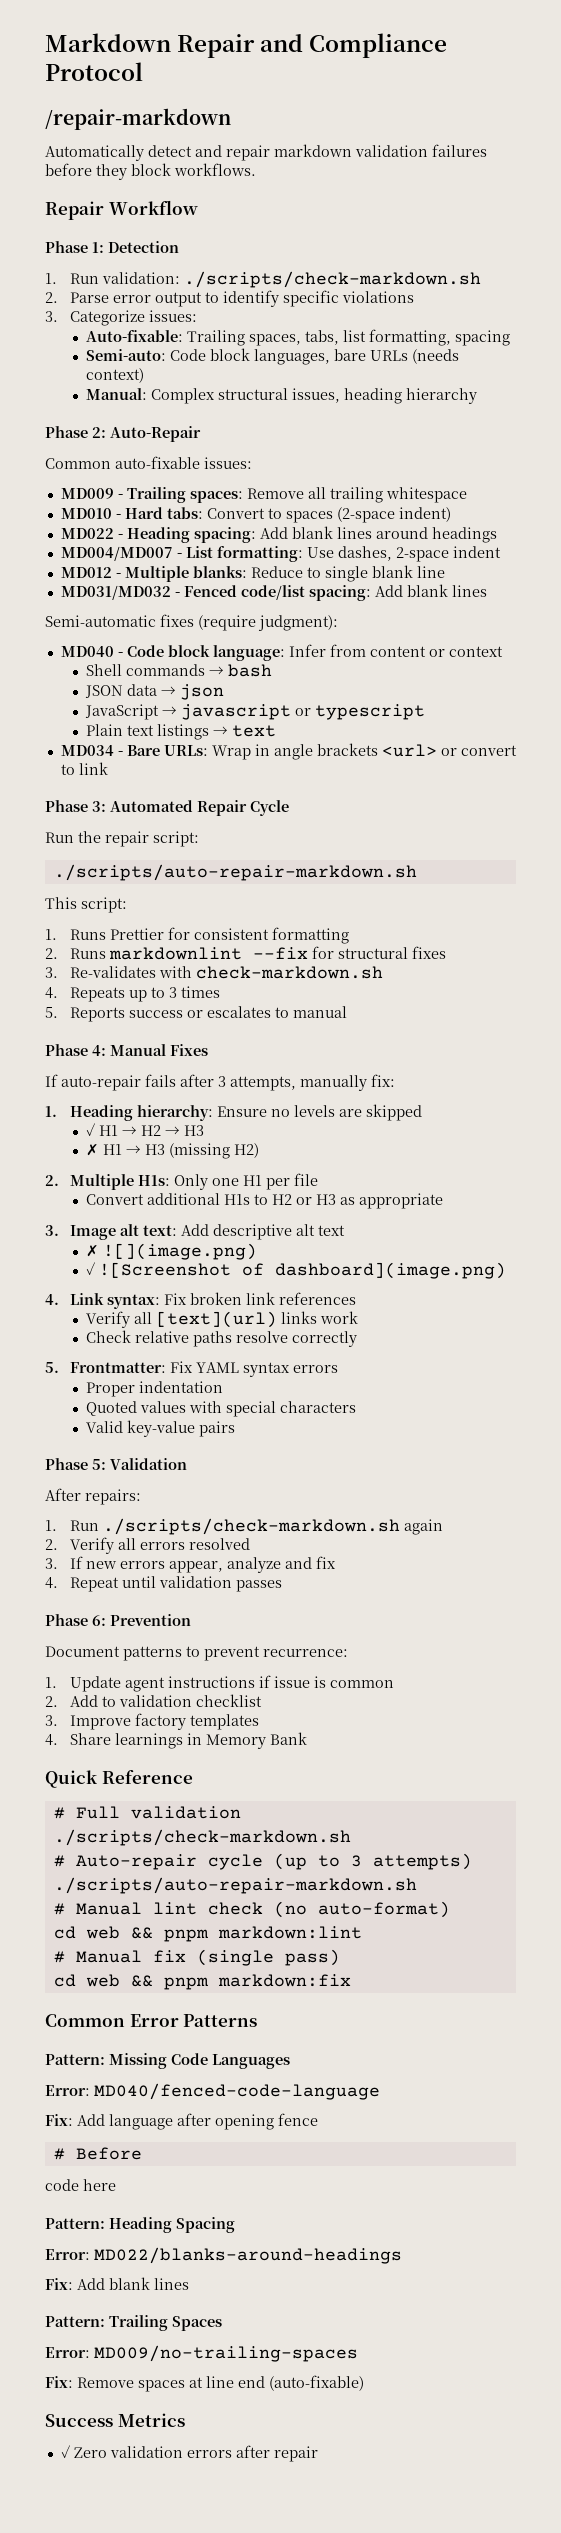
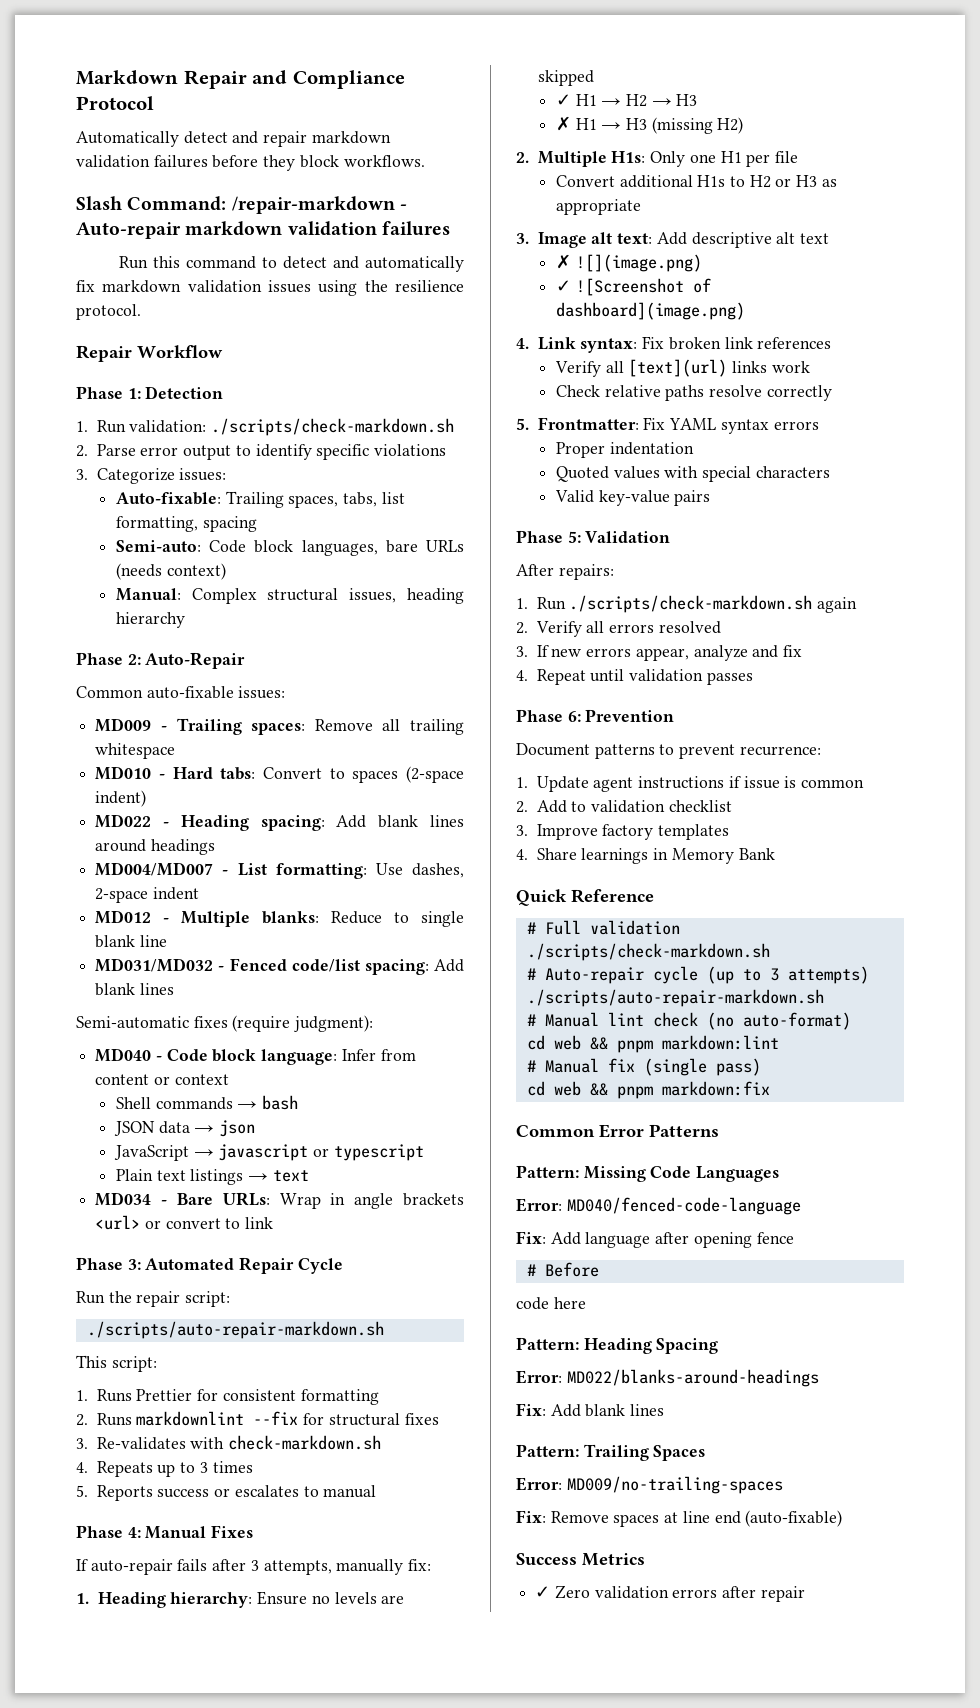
[45,108,231,130] // /repair-markdown -> (154, 103) none
(256, 169) none -> [76,196,407,214] [76,221,450,239] [118,256,464,272] [76,280,464,296] [76,304,141,320] // Slash Command: /repair-markdown - Auto-repair markdown validation failures // Run this command to detect and automatically fix markdown validation issues using the resilience protocol.

